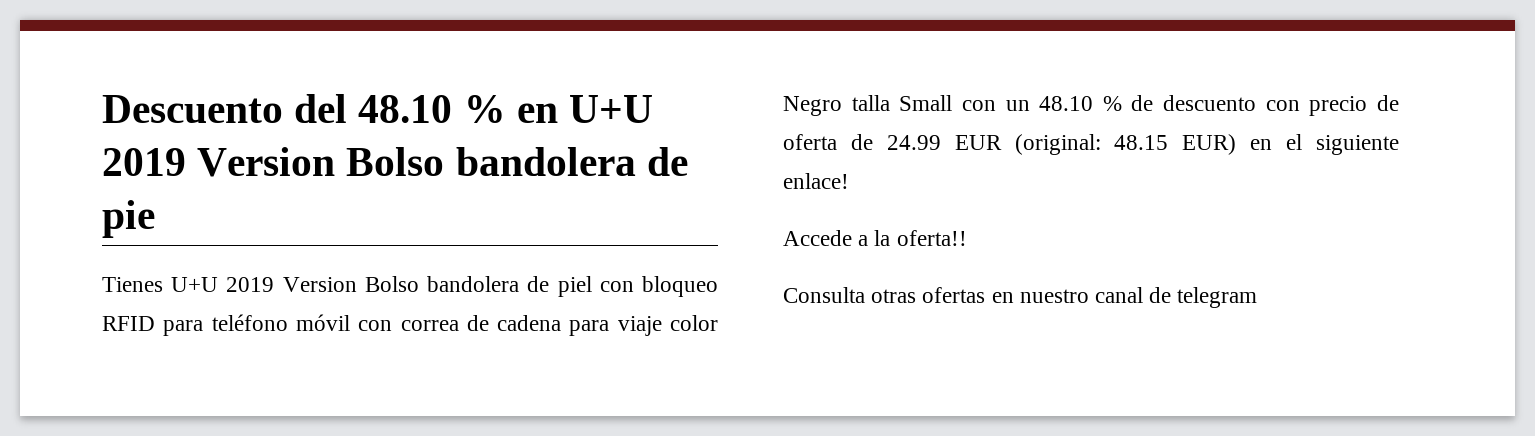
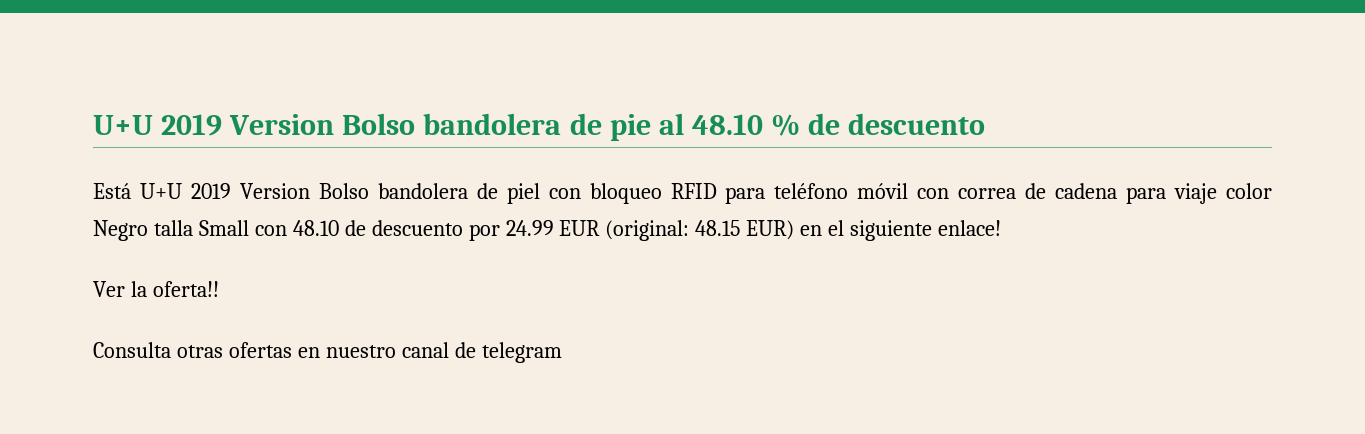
[102,94,558,123] Descuento del 48.10 % en -> (93, 125) none
[102,277,163,292] // Tienes -> [658,113,986,136] [93,183,131,199] al 48.10 % de descuento // Está
[1005,95,1399,116] [783,134,873,150] un 48.10 % de descuento con precio de oferta de -> [292,220,500,241] 48.10 de descuento por
[783,230,869,246] Accede a -> [93,281,125,297] Ver

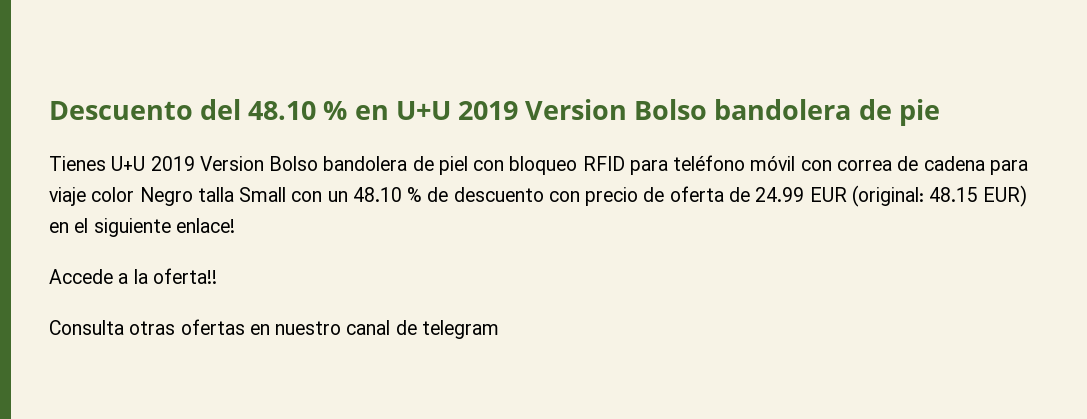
(93, 125) none -> [49,99,389,120] Descuento del 48.10 % en
[658,113,986,136] [93,183,131,199] al 48.10 % de descuento // Está -> [49,156,106,171] // Tienes
[292,220,500,241] 48.10 de descuento por -> [327,186,750,206] un 48.10 % de descuento con precio de oferta de
[93,281,125,297] Ver -> [49,269,129,284] Accede a

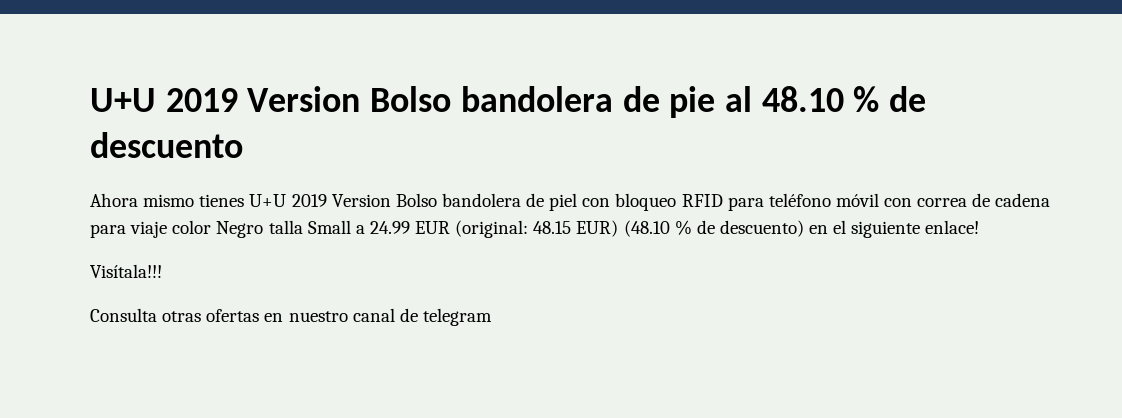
[49,99,389,120] Descuento del 48.10 % en -> (90, 100) none
[49,156,106,171] // Tienes -> [725,86,927,112] [90,132,243,158] [90,193,245,207] al 48.10 % de descuento // Ahora mismo tienes
[291,186,750,206] con un 48.10 % de descuento con precio de oferta de -> [355,225,365,234] a
(1028, 196) none -> [623,220,804,237] (48.10 % de descuento)
[49,268,217,284] Accede a la oferta!! -> [90,264,162,278] Visítala!!!

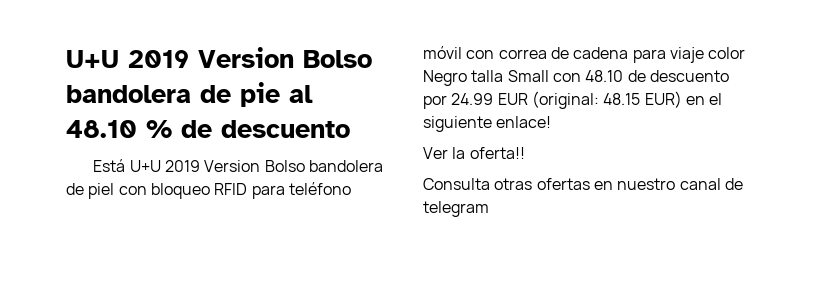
[90,193,245,207] Ahora mismo tienes -> [93,159,126,172] Está
[355,225,365,234] a -> [552,70,729,82] [423,95,447,109] con 48.10 de descuento por
[623,220,804,237] (48.10 % de descuento) -> (682, 99) none
[90,264,162,278] Visítala!!! -> [423,147,525,159] Ver la oferta!!

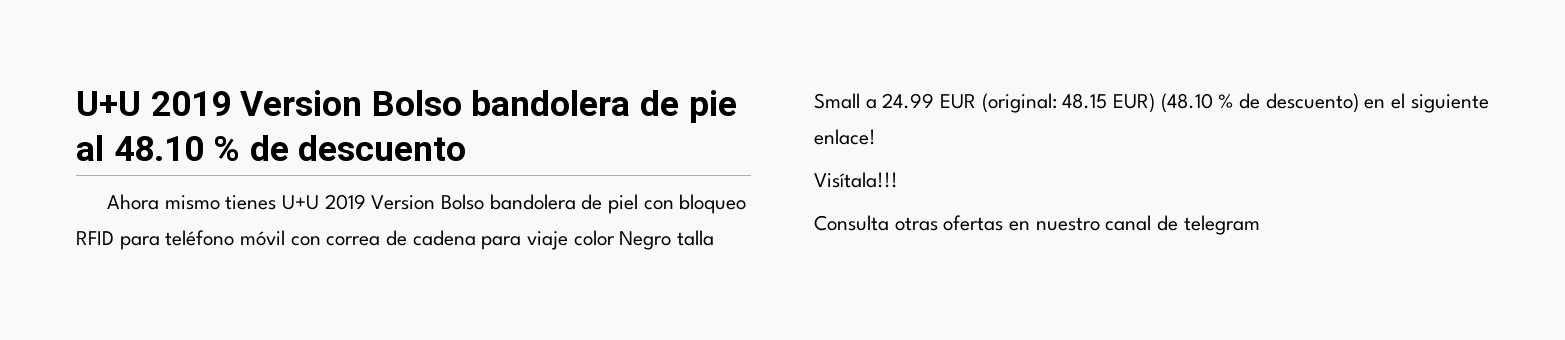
[93,159,126,172] Está -> [106,194,277,210] Ahora mismo tienes
[552,70,729,82] [423,95,447,109] con 48.10 de descuento por -> [865,99,877,109] a
(682, 99) none -> [1160,93,1359,113] (48.10 % de descuento)
[423,147,525,159] Ver la oferta!! -> [814,172,898,188] Visítala!!!

